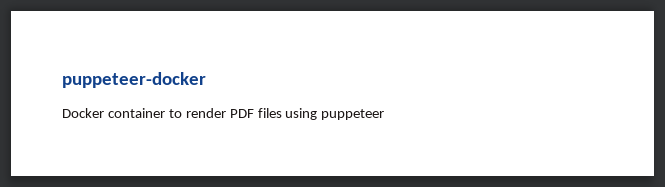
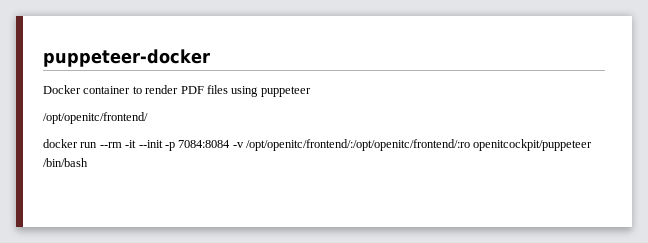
(385, 114) none -> [43,112,148,124] [43,139,593,151] [43,158,88,167] // /opt/openitc/frontend/ // docker run --rm -it --init -p 7084:8084 -v /opt/openitc/frontend/:/opt/openitc/frontend/:ro openitcockpit/puppeteer /bin/bash

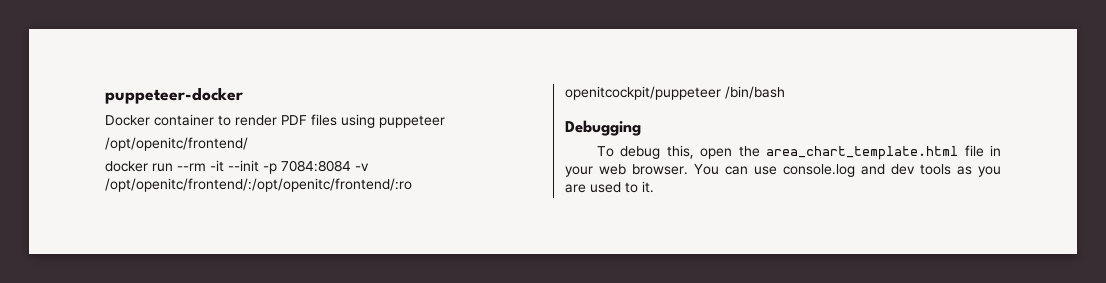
(88, 162) none -> [565,120,641,136] [596,145,1001,160] [565,164,1001,177] [565,181,654,193] // Debugging // To debug this, open the area_chart_template.html file in your web browser. You can use console.log and dev tools as you are used to it.

